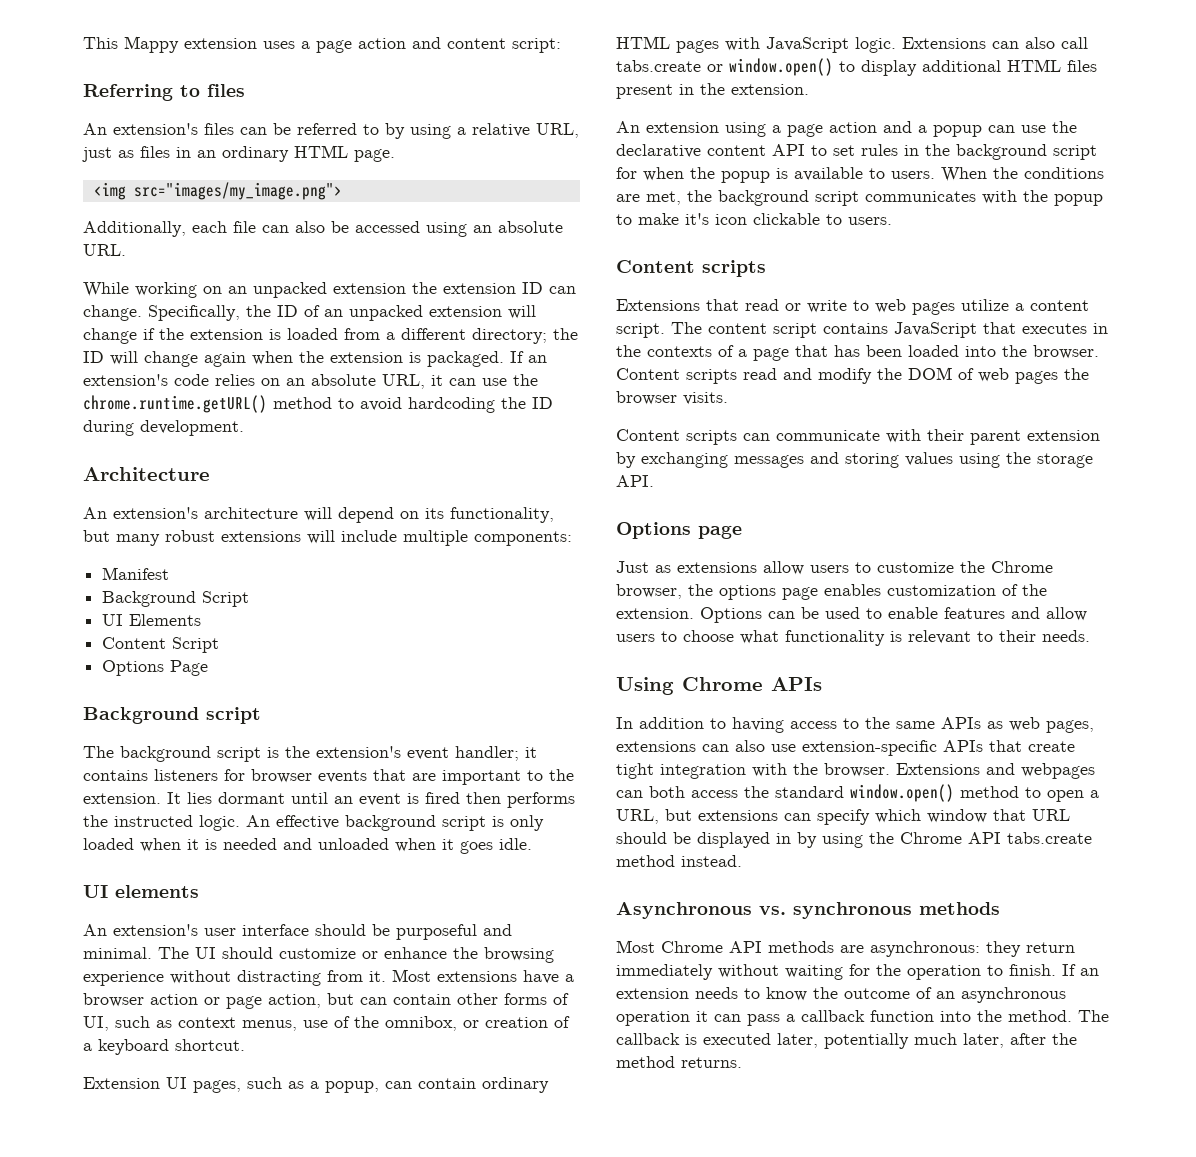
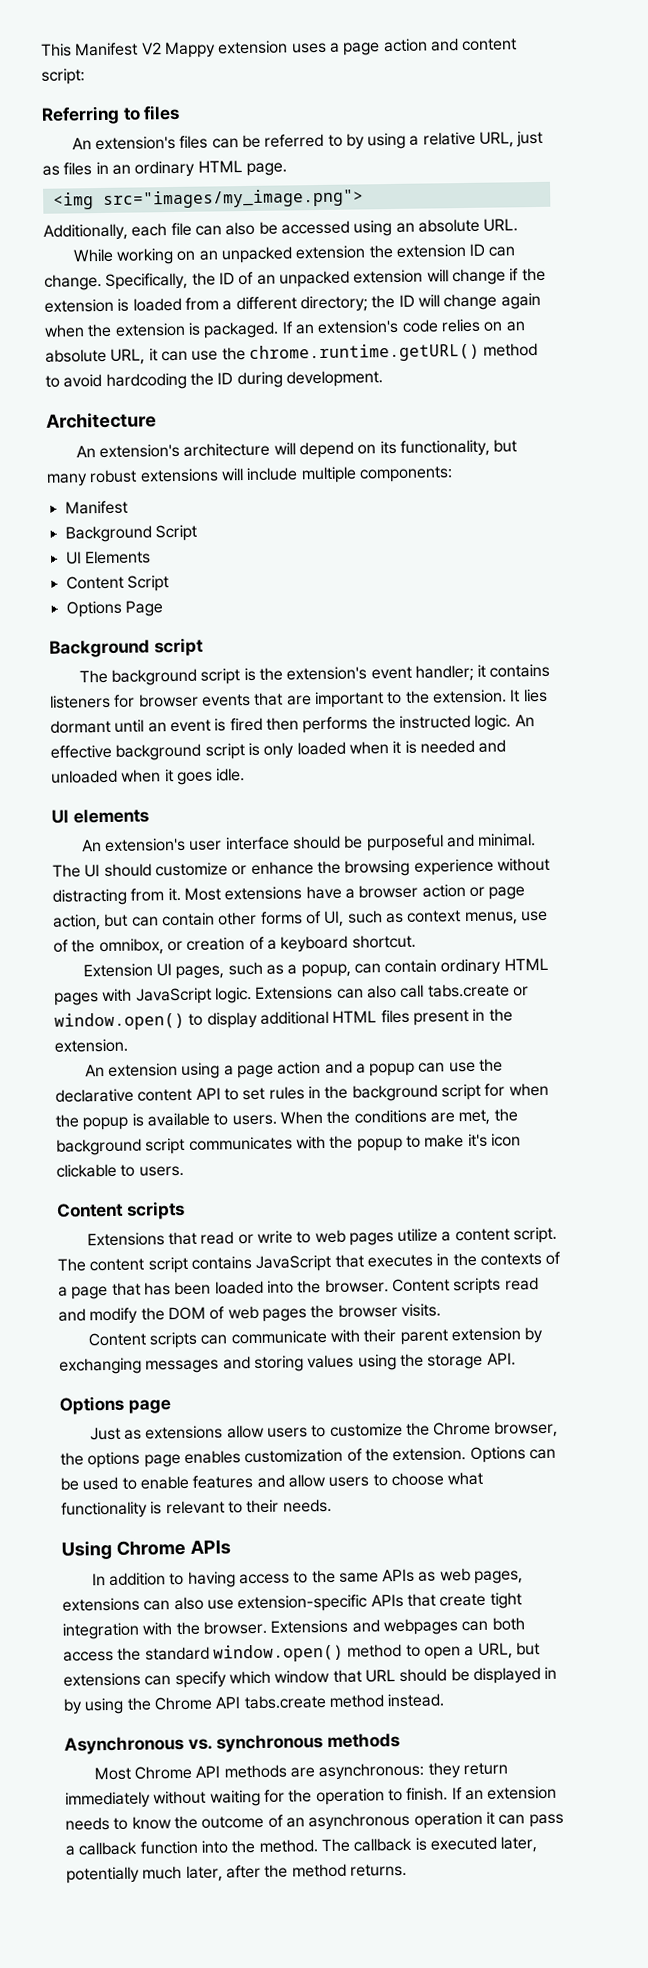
(118, 43) none -> [75,42,162,57] Manifest V2

